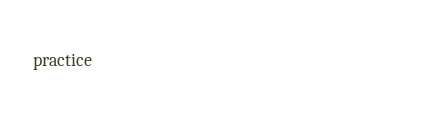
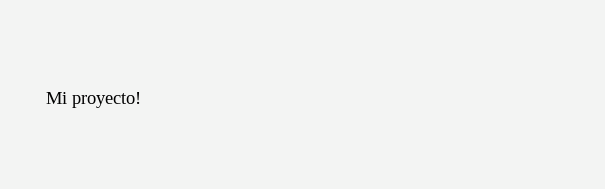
[33,53,92,70] practice -> [46,92,141,108] Mi proyecto!

